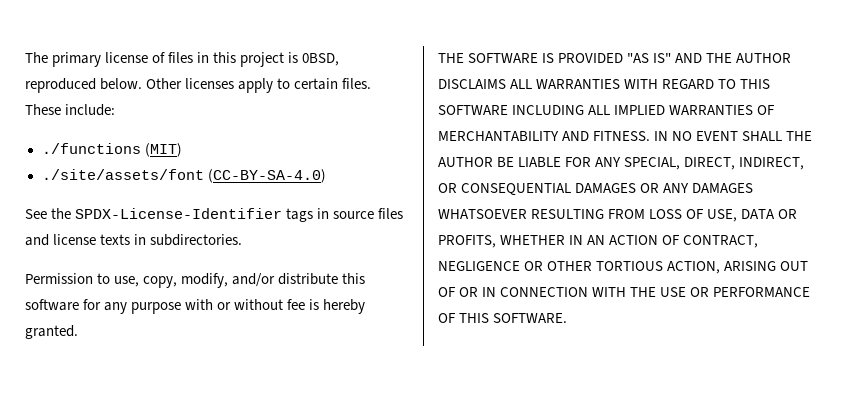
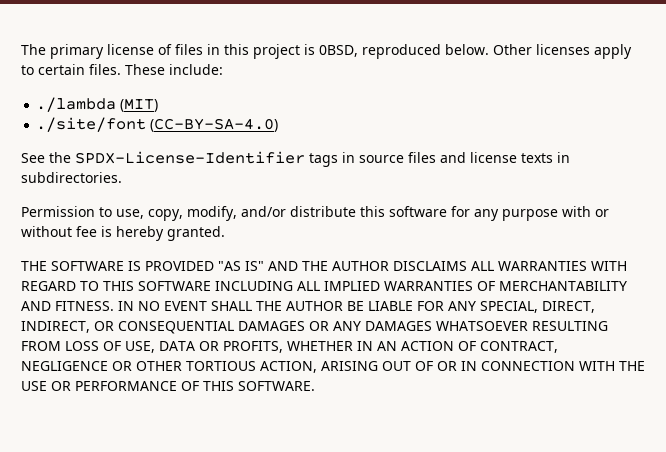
[41,143,141,154] ./functions -> [36,97,117,112] ./lambda
[41,169,204,180] ./site/assets/font -> [36,117,147,132] ./site/font

